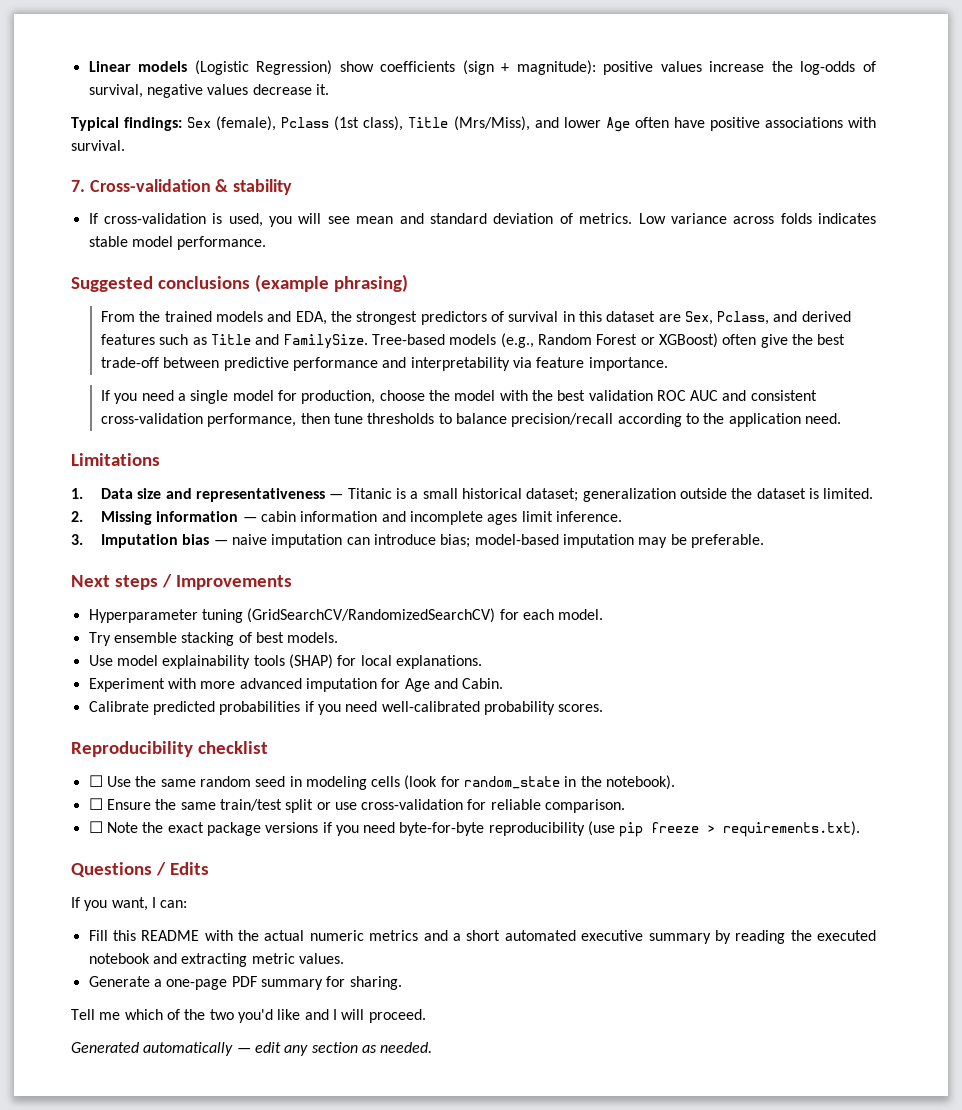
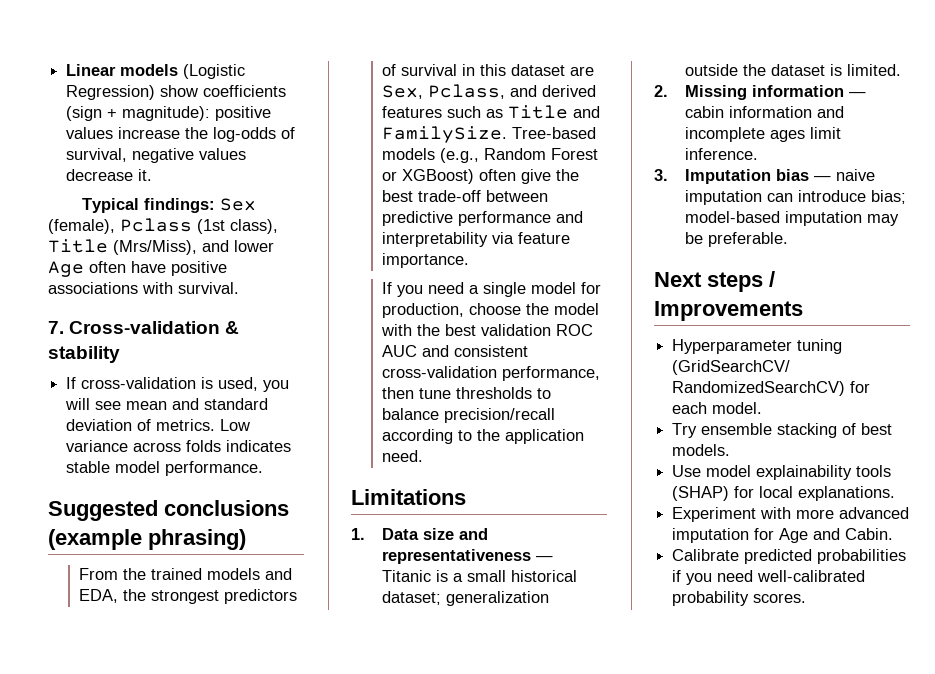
[71,741,268,757] [88,775,676,790] [88,798,626,813] [88,821,861,837] [71,862,209,877] [71,897,188,911] [88,930,876,944] [88,953,344,967] [88,976,402,990] [71,1009,426,1023] [71,1042,433,1056] // Reproducibility checklist // ☐ Use the same random seed in modeling cells (look for random_state in the notebook). // ☐ Ensure the same train/test split or use cross-validation for reliable comparison. // ☐ Note the exact package versions if you need byte-for-byte reproducibility (use pip freeze > requirements.txt). // Questions / Edits // If you want, I can: // Fill this README with the actual numeric metrics and a short automated executive summary by reading the executed notebook and extracting metric values. // Generate a one-page PDF summary for sharing. // Tell me which of the two you'd like and I will proceed. // Generated automatically — edit any section as needed. -> (807, 598) none

